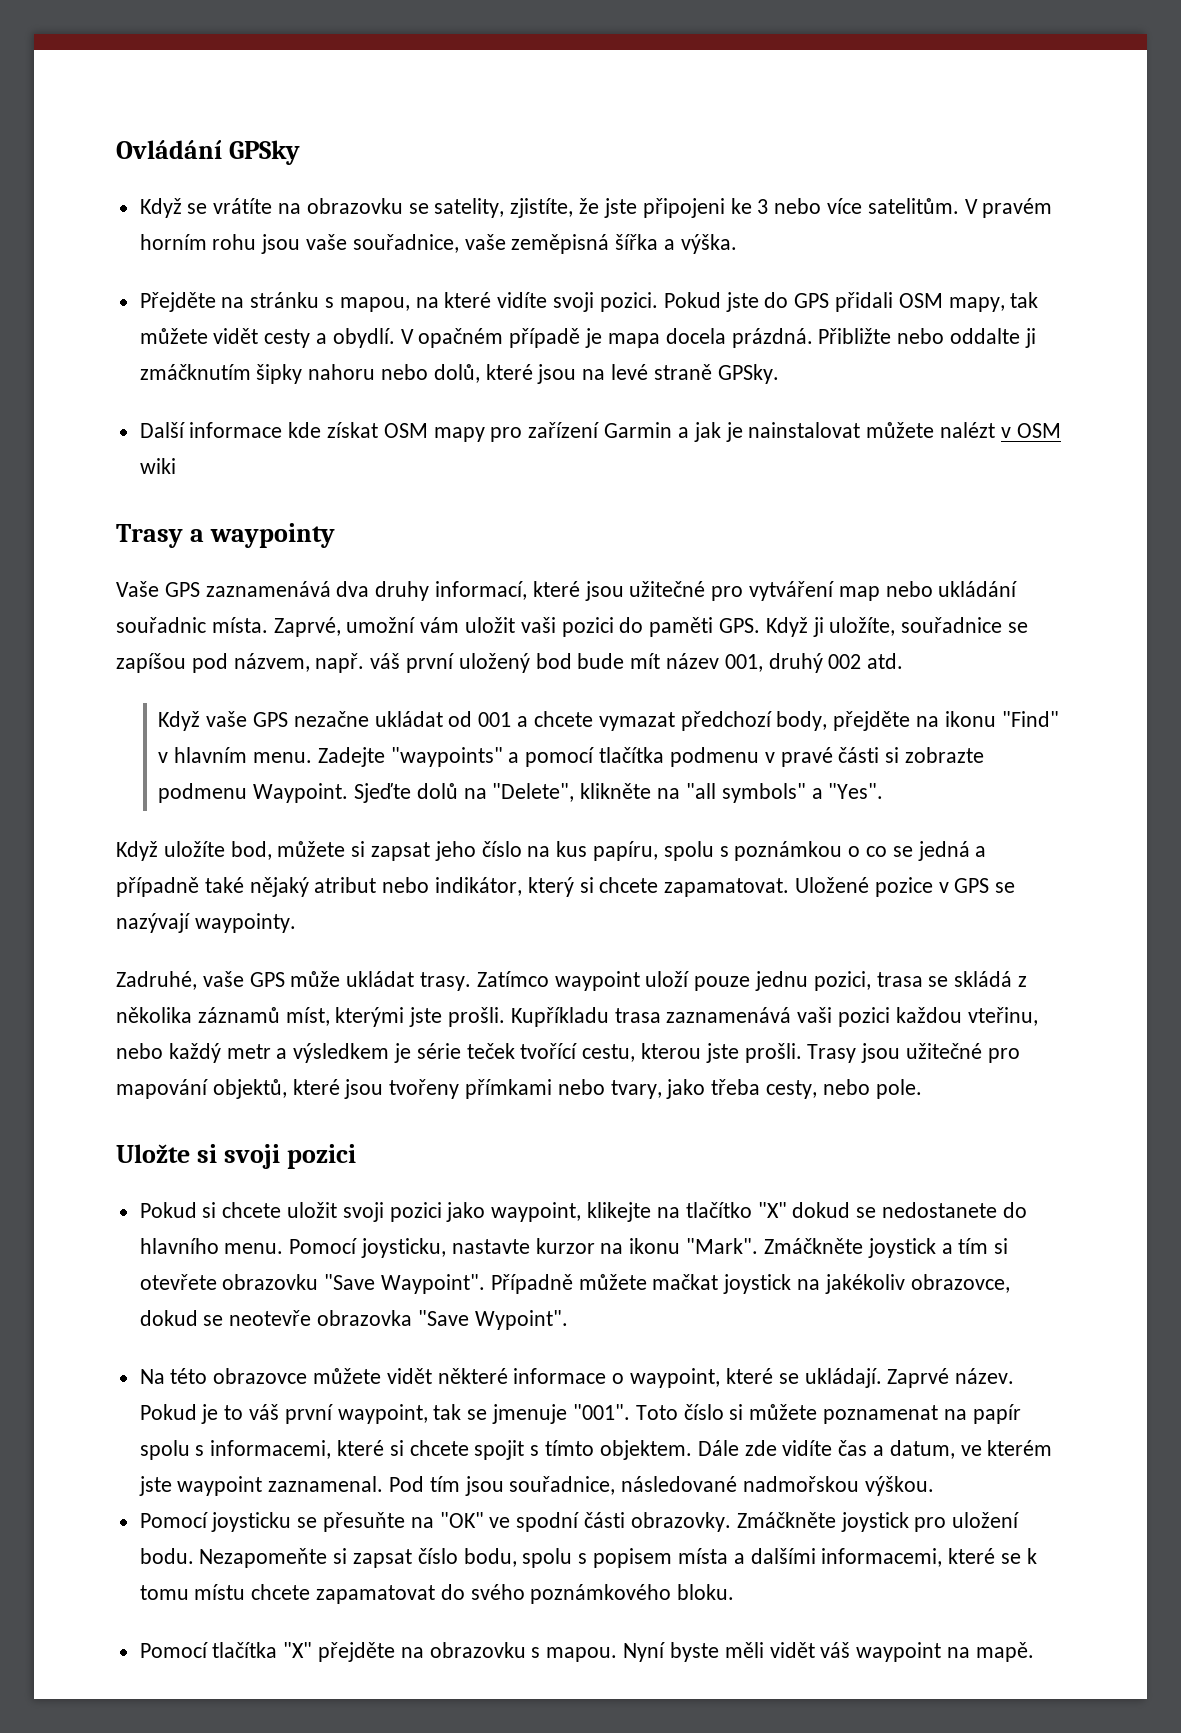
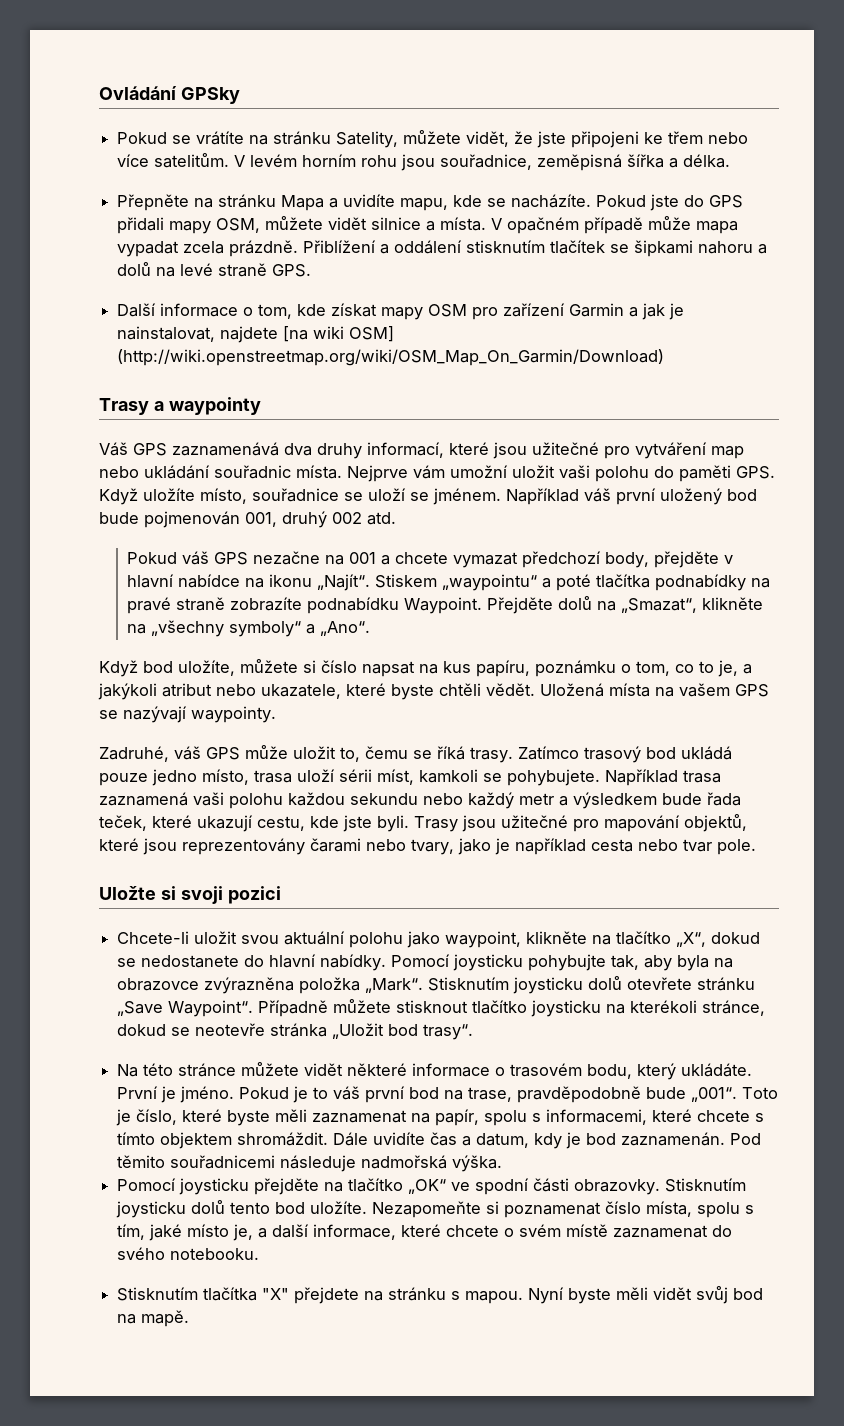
[139,198,182,218] Když -> [117,132,168,144] Pokud
[306,198,574,218] obrazovku se satelity, zjistíte, -> [273,130,510,148] stránku Satelity, můžete vidět,
[757,199,769,214] 3 -> [668,131,704,144] třem
[982,198,1053,218] pravém -> [250,154,298,167] levém
[306,234,737,254] [139,292,658,312] vaše souřadnice, vaše zeměpisná šířka a výška. // Přejděte na stránku s mapou, na které vidíte svoji pozici. -> [440,154,731,171] [117,194,592,211] souřadnice, zeměpisná šířka a délka. // Přepněte na stránku Mapa a uvidíte mapu, kde se nacházíte.
[898,292,1039,312] [139,328,1036,348] [139,364,577,384] OSM mapy, tak můžete vidět cesty a obydlí. V opačném případě je mapa docela prázdná. Přibližte nebo oddalte ji zmáčknutím šipky nahoru nebo dolů, které jsou -> [169,216,739,234] [117,240,768,257] [117,262,152,276] mapy OSM, můžete vidět silnice a místa. V opačném případě může mapa vypadat zcela prázdně. Přiblížení a oddálení stisknutím tlačítek se šipkami nahoru a dolů
[717,364,779,384] GPSky. -> [272,264,312,277] GPS.
[288,422,485,442] kde získat OSM mapy -> [243,303,468,320] o tom, kde získat mapy OSM
[748,422,1061,438] nainstalovat můžete nalézt v OSM -> [117,326,309,343] nainstalovat, najdete [na
(176, 466) none -> [349,326,395,342] [117,349,665,366] OSM] (http://wiki.openstreetmap.org/wiki/OSM_Map_On_Garmin/Download)
[116,581,159,597] Vaše -> [99,442,128,456] Váš
[273,617,460,637] Zaprvé, umožní vám -> [347,465,508,482] Nejprve vám umožní
[561,617,614,637] pozici -> [595,466,649,482] polohu
[812,617,1029,637] [116,653,365,673] ji uložíte, souřadnice se zapíšou pod názvem, např. -> [143,488,579,505] uložíte místo, souřadnice se uloží se jménem. Například
[630,653,720,669] mít název -> [144,511,240,528] pojmenován
[158,711,473,731] Když vaše GPS nezačne ukládat od -> [127,551,345,565] Pokud váš GPS nezačne na
[915,711,1059,727] [158,747,984,767] [158,783,884,803] [116,841,987,861] [116,877,949,897] na ikonu "Find" v hlavním menu. Zadejte "waypoints" a pomocí tlačítka podmenu v pravé části si zobrazte podmenu Waypoint. Sjeďte dolů na "Delete", klikněte na "all symbols" a "Yes". // Když uložíte bod, můžete si zapsat jeho číslo na kus papíru, spolu s poznámkou o co se jedná a případně také nějaký atribut nebo indikátor, který si chcete zapamatovat. Uložené pozice v -> [724,555,734,564] [127,574,771,591] [127,596,764,614] [127,620,371,637] [99,659,752,677] [98,683,730,700] v hlavní nabídce na ikonu „Najít“. Stiskem „waypointu“ a poté tlačítka podnabídky na pravé straně zobrazíte podnabídku Waypoint. Přejděte dolů na „Smazat“, klikněte na „všechny symboly“ a „Ano“. // Když bod uložíte, můžete si číslo napsat na kus papíru, poznámku o tom, co to je, a jakýkoli atribut nebo ukazatele, které byste chtěli vědět. Uložená místa na vašem
[202,971,244,987] vaše -> [174,746,201,760] váš
[346,971,1028,991] [116,1007,1038,1027] ukládat trasy. Zatímco waypoint uloží pouze jednu pozici, trasa se skládá z několika záznamů míst, kterými jste prošli. Kupříkladu trasa zaznamenává vaši pozici každou vteřinu, -> [293,746,732,763] [99,769,721,786] [99,792,418,809] uložit to, čemu se říká trasy. Zatímco trasový bod ukládá pouze jedno místo, trasa uloží sérii míst, kamkoli se pohybujete. Například trasa zaznamená vaši polohu každou sekundu
[394,1043,802,1063] je série teček tvořící cestu, kterou jste prošli. -> [662,792,741,806] [99,815,409,832] bude řada teček, které ukazují cestu, kde jste byli.
[389,1079,553,1099] tvořeny přímkami -> [182,838,361,855] reprezentovány čarami
[711,1079,870,1099] třeba cesty, nebo -> [495,838,712,855] je například cesta nebo tvar
[139,1202,442,1222] Pokud si chcete uložit svoji pozici -> [117,931,404,948] Chcete-li uložit svou aktuální polohu
[587,1202,787,1222] klikejte na tlačítko "X" -> [526,931,707,947] klikněte na tlačítko „X“,
[139,1238,1009,1258] [139,1274,1010,1294] [139,1310,568,1330] hlavního menu. Pomocí joysticku, nastavte kurzor na ikonu "Mark". Zmáčkněte joystick a tím si otevřete obrazovku "Save Waypoint". Případně můžete mačkat joystick na jakékoliv obrazovce, dokud se neotevře obrazovka "Save Wypoint". -> [269,954,734,971] [117,976,756,994] [117,999,766,1017] [117,1023,474,1040] hlavní nabídky. Pomocí joysticku pohybujte tak, aby byla na obrazovce zvýrazněna položka „Mark“. Stisknutím joysticku dolů otevřete stránku „Save Waypoint“. Případně můžete stisknout tlačítko joysticku na kterékoli stránce, dokud se neotevře stránka „Uložit bod trasy“.
[213,1368,308,1384] obrazovce -> [178,1063,237,1077] stránce
[630,1368,1015,1388] waypoint, které se ukládají. Zaprvé název. -> [510,1063,753,1080] [117,1086,235,1103] trasovém bodu, který ukládáte. První je jméno.
[337,1404,1021,1424] [139,1440,1053,1460] [138,1476,934,1496] [139,1512,1020,1532] [139,1548,1037,1568] [139,1584,735,1604] [139,1642,526,1662] waypoint, tak se jmenuje "001". Toto číslo si můžete poznamenat na papír spolu s informacemi, které si chcete spojit s tímto objektem. Dále zde vidíte čas a datum, ve kterém jste waypoint zaznamenal. Pod tím jsou souřadnice, následované nadmořskou výškou. // Pomocí joysticku se přesuňte na "OK" ve spodní části obrazovky. Zmáčkněte joystick pro uložení bodu. Nezapomeňte si zapsat číslo bodu, spolu s popisem místa a dalšími informacemi, které se k tomu místu chcete zapamatovat do svého poznámkového bloku. // Pomocí tlačítka "X" přejděte na obrazovku -> [409,1086,779,1103] [116,1109,765,1126] [117,1132,762,1149] [117,1155,503,1172] [117,1178,747,1195] [116,1200,755,1218] [117,1224,733,1241] [117,1247,260,1260] [117,1287,447,1304] bod na trase, pravděpodobně bude „001“. Toto je číslo, které byste měli zaznamenat na papír, spolu s informacemi, které chcete s tímto objektem shromáždit. Dále uvidíte čas a datum, kdy je bod zaznamenán. Pod těmito souřadnicemi následuje nadmořská výška. // Pomocí joysticku přejděte na tlačítko „OK“ ve spodní části obrazovky. Stisknutím joysticku dolů tento bod uložíte. Nezapomeňte si poznamenat číslo místa, spolu s tím, jaké místo je, a další informace, které chcete o svém místě zaznamenat do svého notebooku. // Stisknutím tlačítka "X" přejdete na stránku
[820,1642,942,1662] váš waypoint -> [696,1286,764,1304] svůj bod

